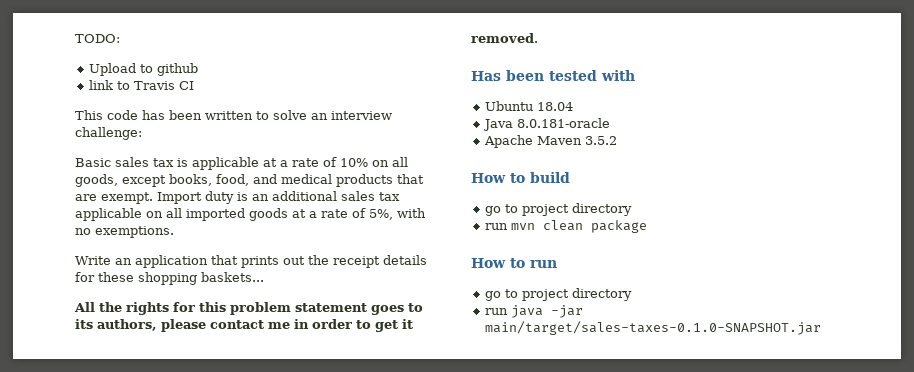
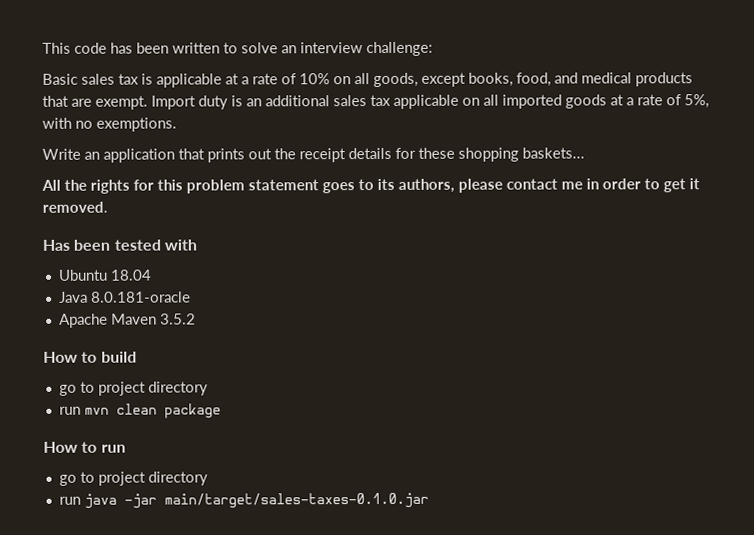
[75,34,120,43] [88,63,198,76] [88,80,194,90] TODO: // Upload to github // link to Travis CI // -> (42, 48) none
[484,321,821,335] main/target/sales-taxes-0.1.0-SNAPSHOT.jar -> [163,492,429,509] main/target/sales-taxes-0.1.0.jar

